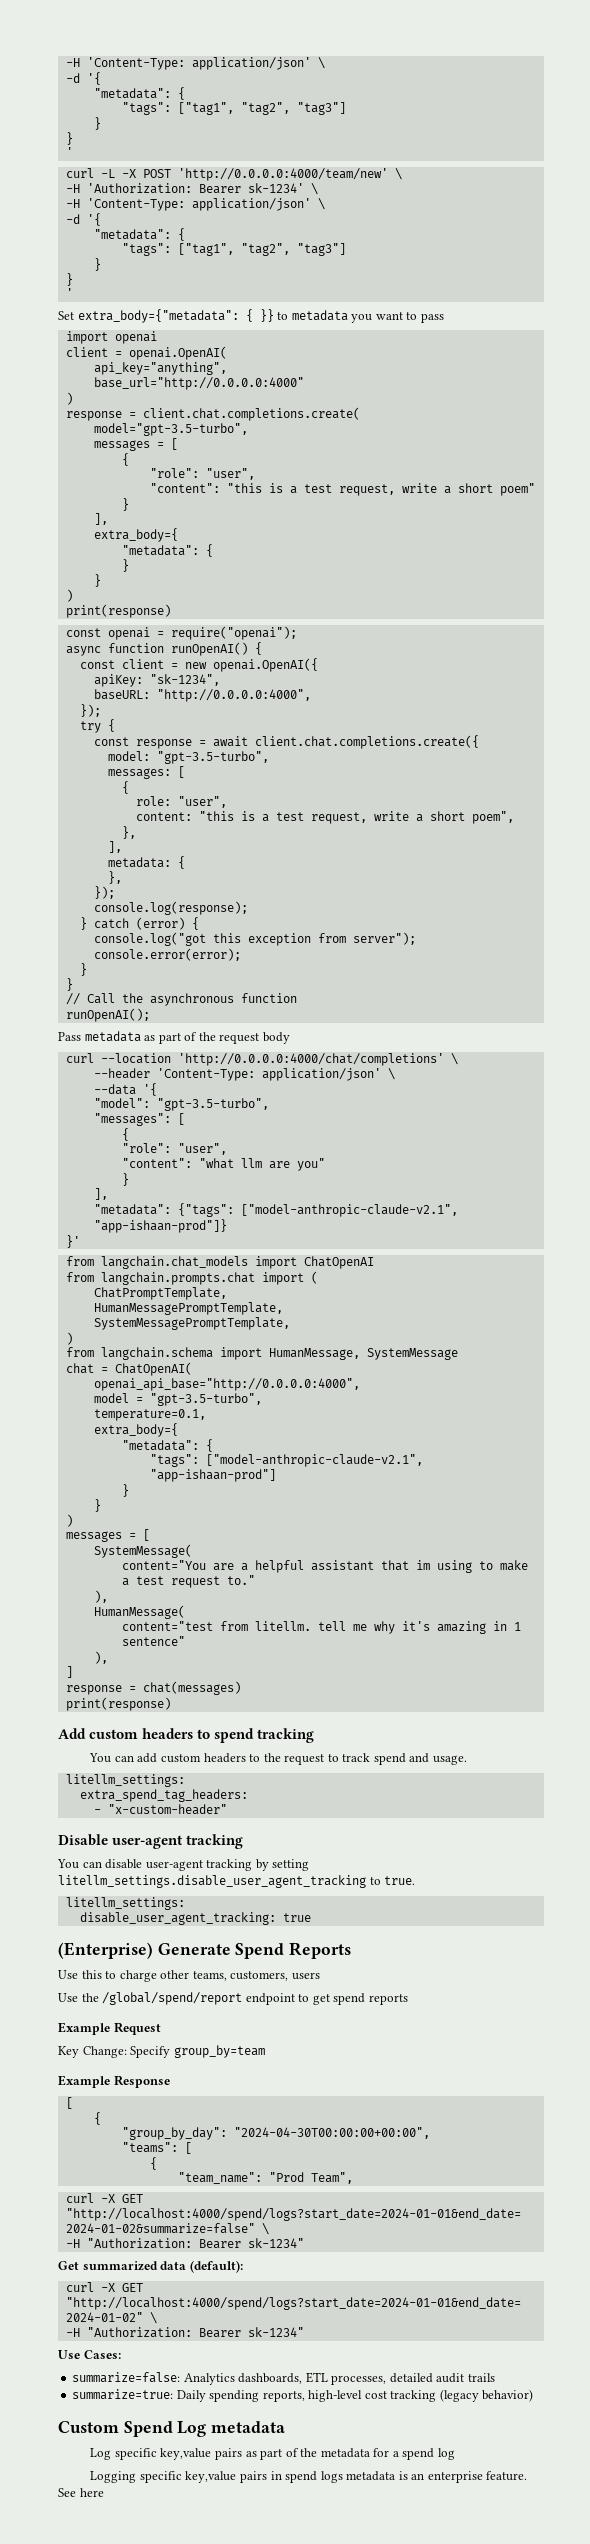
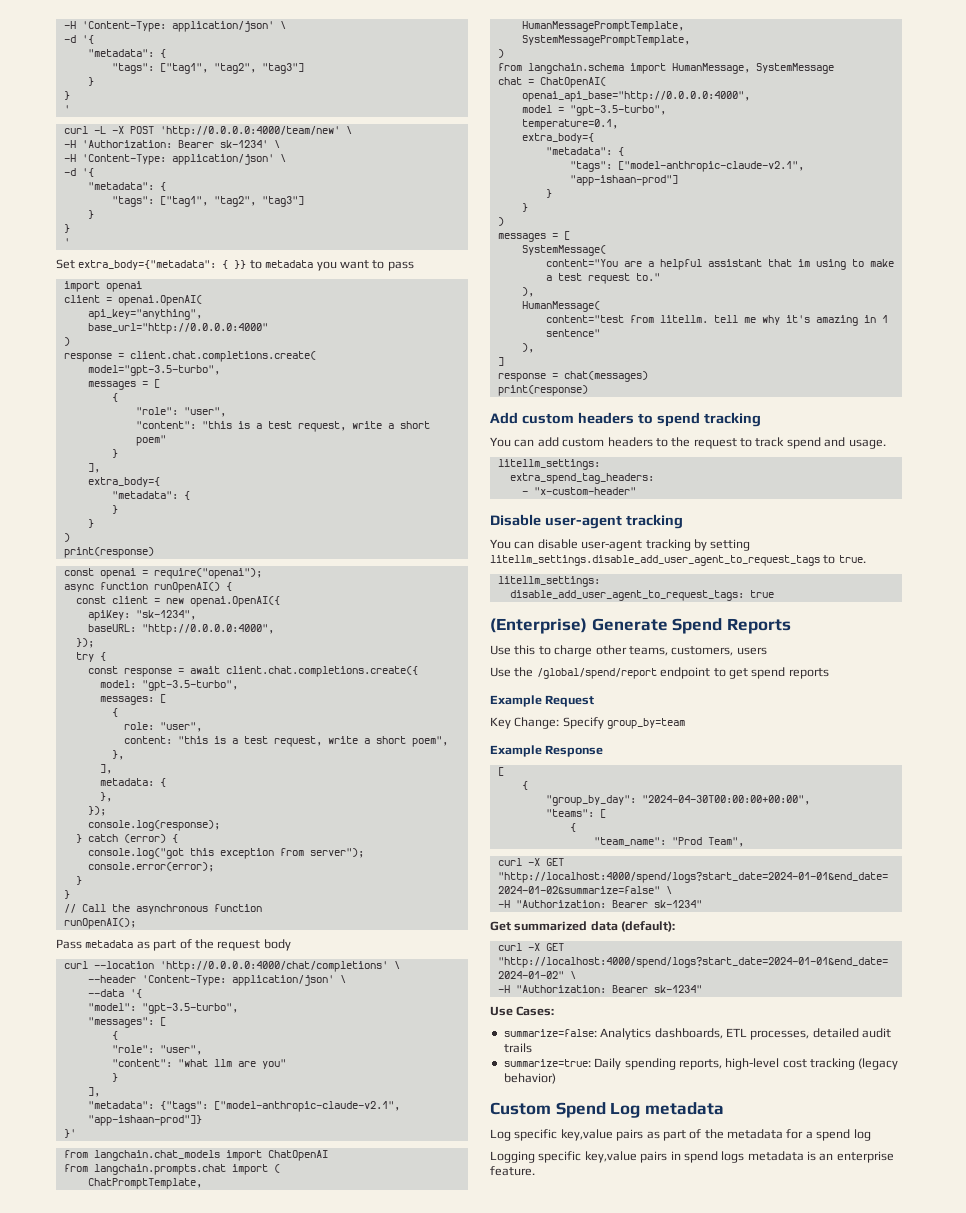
[58,1875,366,1888] litellm_settings.disable_user_agent_tracking -> [490,555,820,566] litellm_settings.disable_add_user_agent_to_request_tags
[79,1912,276,1925] disable_user_agent_tracking: -> [509,590,744,601] disable_add_user_agent_to_request_tags:
[58,2488,104,2497] See here -> (535, 1171) none

